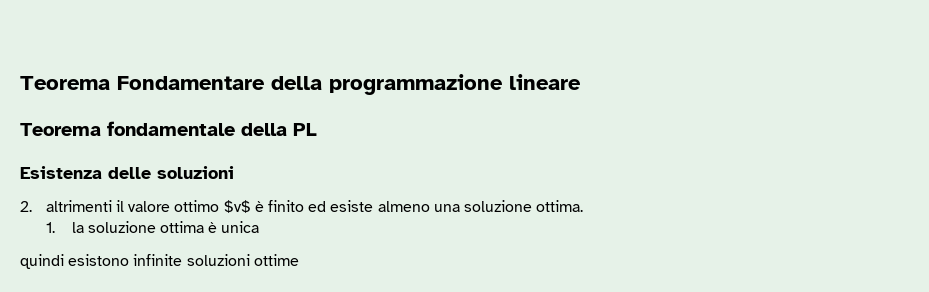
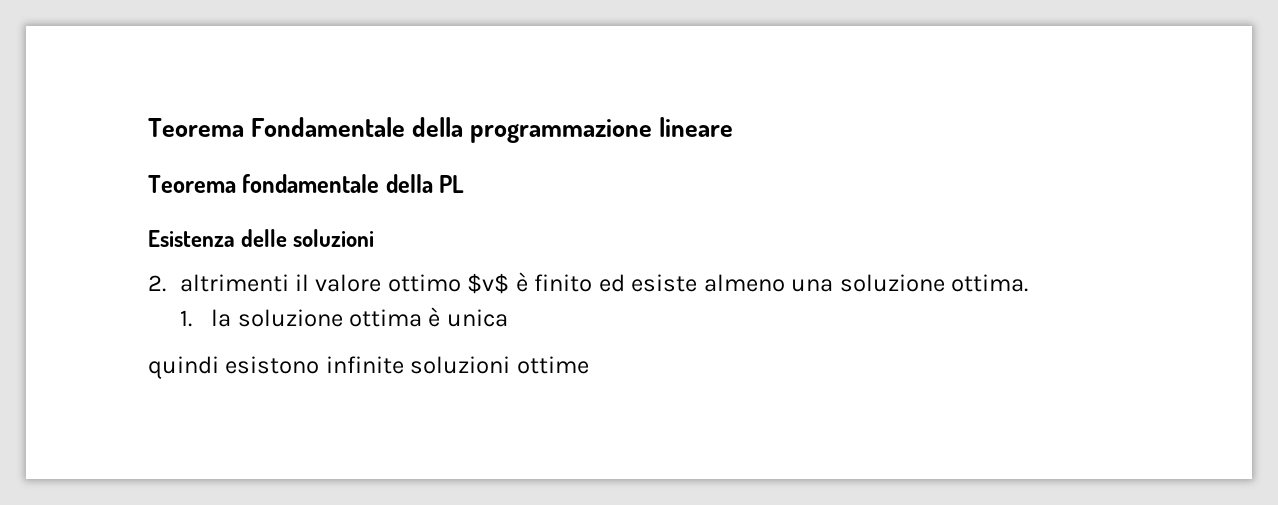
[20,76,265,90] Teorema Fondamentare -> [148,117,406,137] Teorema Fondamentale

